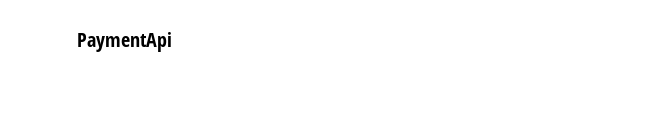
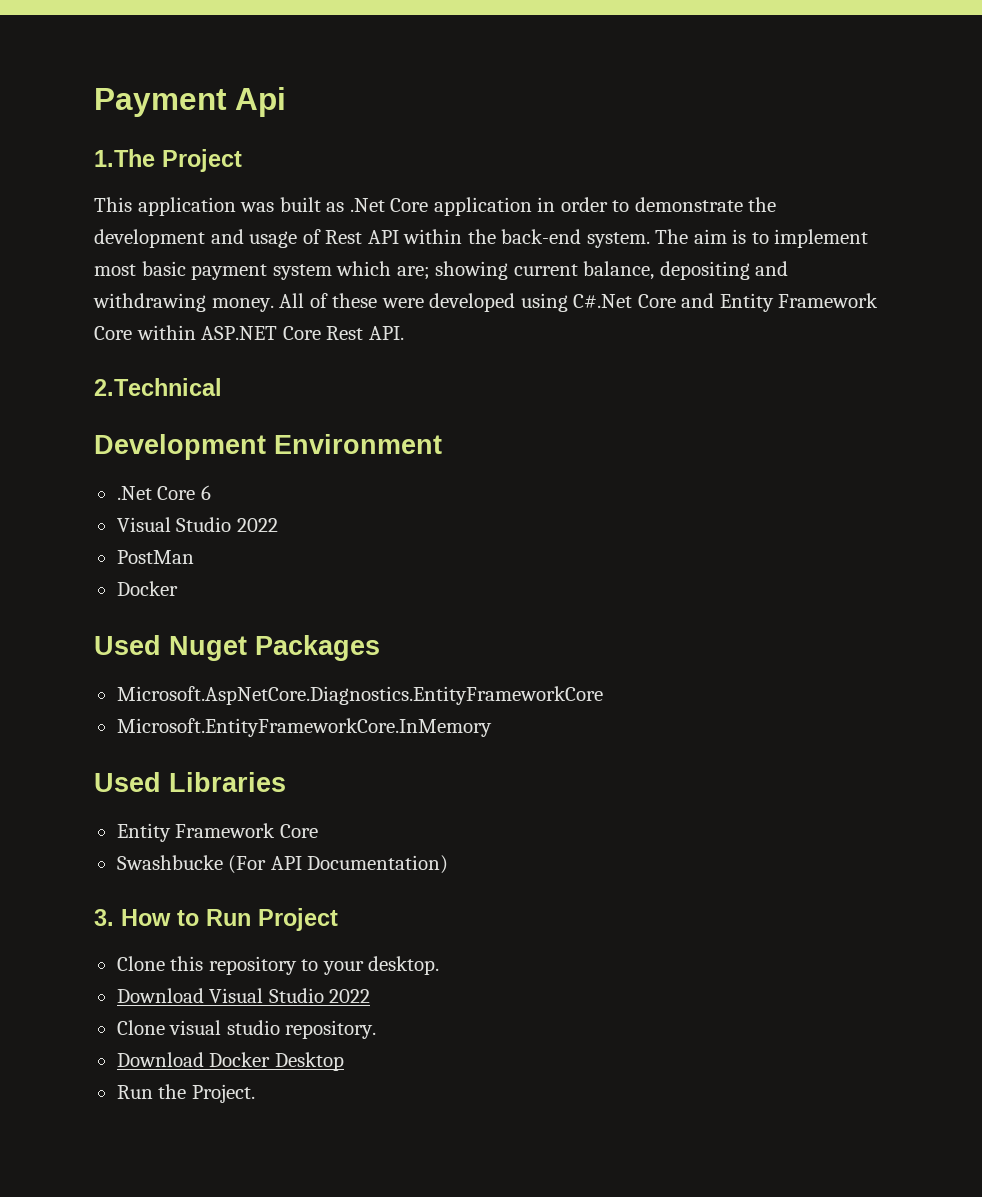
[77,32,172,52] PaymentApi -> [94,87,286,117] [94,149,242,172] [94,197,777,216] [94,229,869,248] [94,261,789,280] [93,293,879,312] [94,325,404,340] [94,378,222,396] [94,434,442,460] [116,485,211,500] [116,517,278,532] [116,550,194,564] [116,581,178,596] [94,635,380,661] [116,686,603,705] [116,718,492,737] [94,772,286,792] [116,823,318,842] [116,855,449,874] [94,908,338,931] [116,956,440,975] [116,988,371,1003] [116,1020,377,1039] [116,1052,344,1071] [116,1084,255,1103] Payment Api // 1.The Project // This application was built as .Net Core application in order to demonstrate the development and usage of Rest API within the back-end system. The aim is to implement most basic payment system which are; showing current balance, depositing and withdrawing money. All of these were developed using C#.Net Core and Entity Framework Core within ASP.NET Core Rest API. // 2.Technical // Development Environment // .Net Core 6 // Visual Studio 2022 // PostMan // Docker // Used Nuget Packages // Microsoft.AspNetCore.Diagnostics.EntityFrameworkCore // Microsoft.EntityFrameworkCore.InMemory // Used Libraries // Entity Framework Core // Swashbucke (For API Documentation) // 3. How to Run Project // Clone this repository to your desktop. // Download Visual Studio 2022 // Clone visual studio repository. // Download Docker Desktop // Run the Project.

